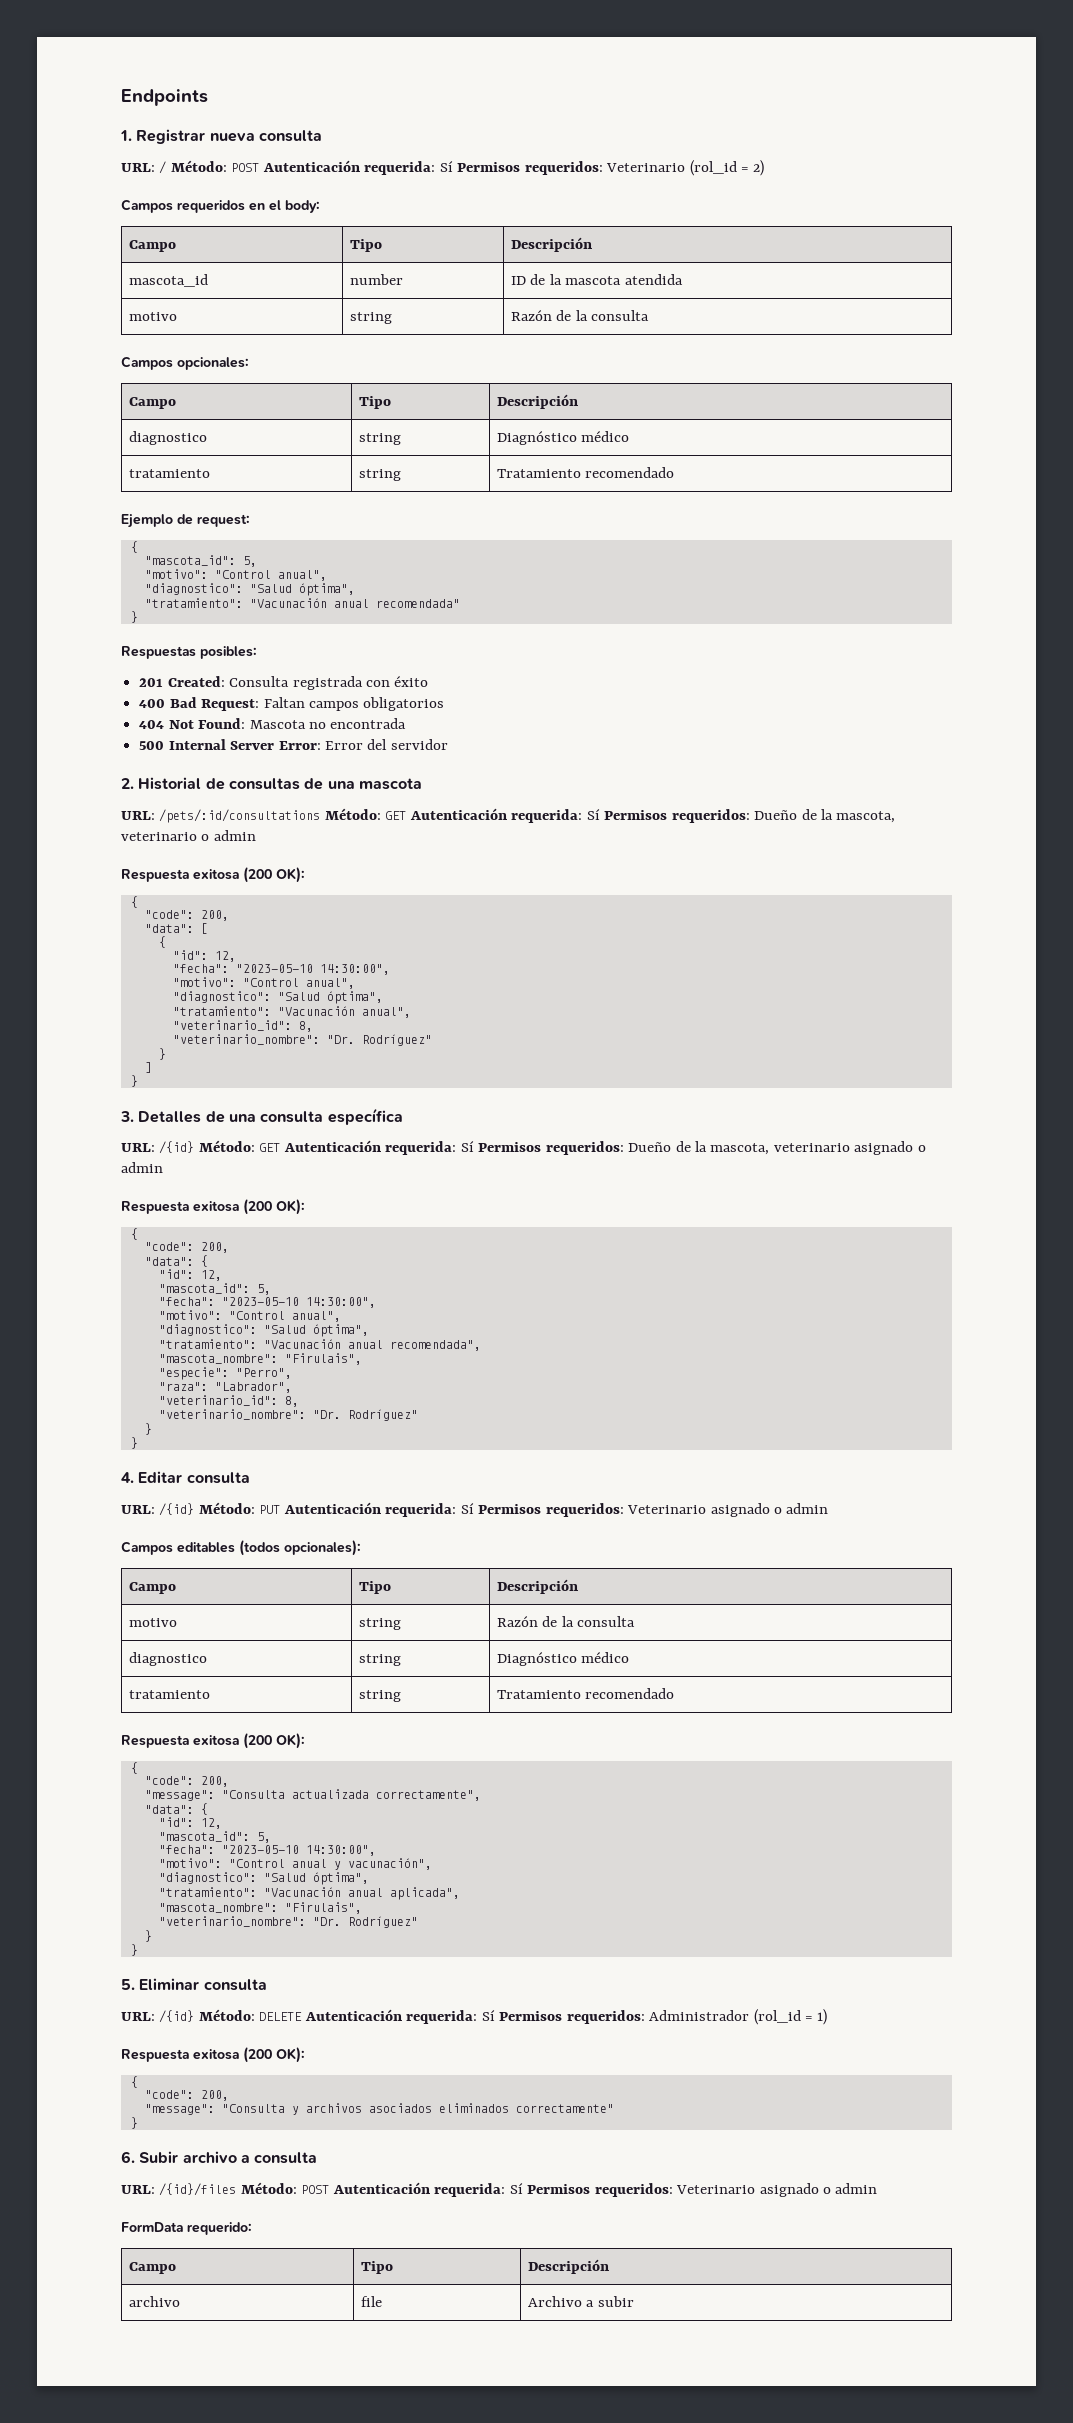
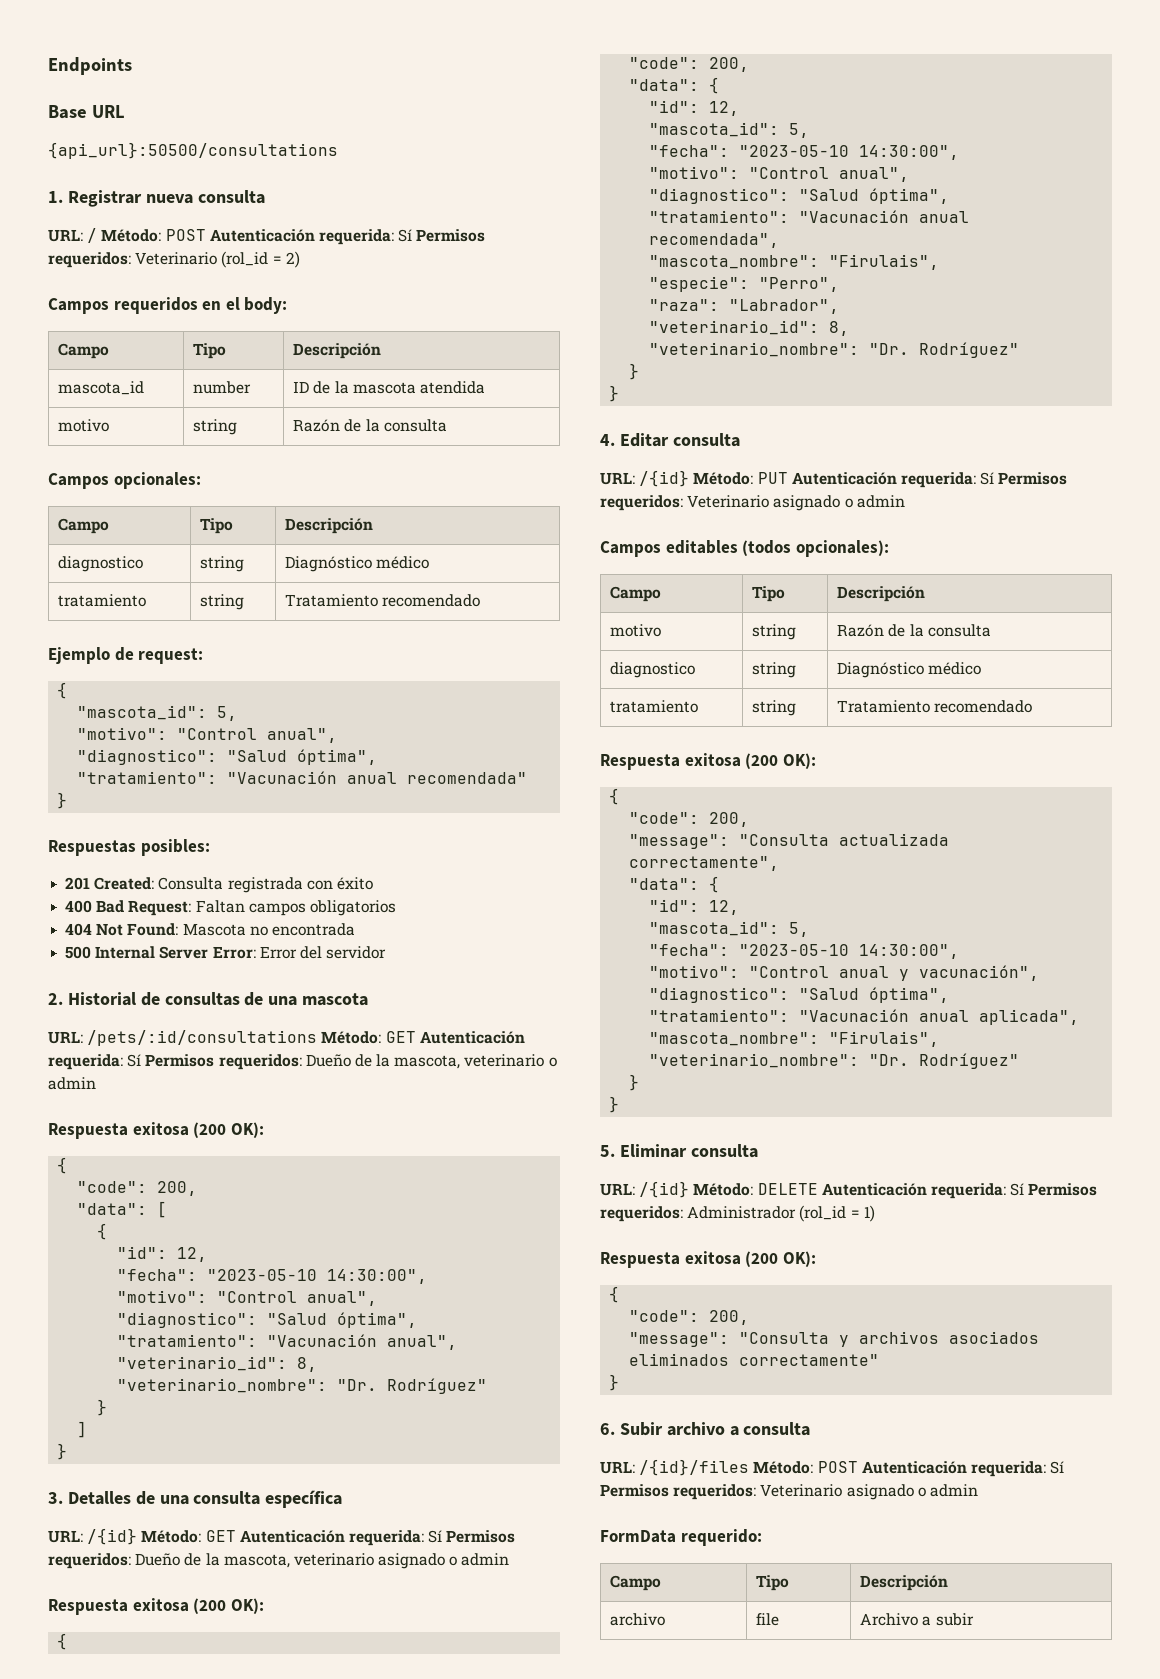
(208, 97) none -> [48,105,125,119] [48,142,338,159] // Base URL // {api_url}:50500/consultations

